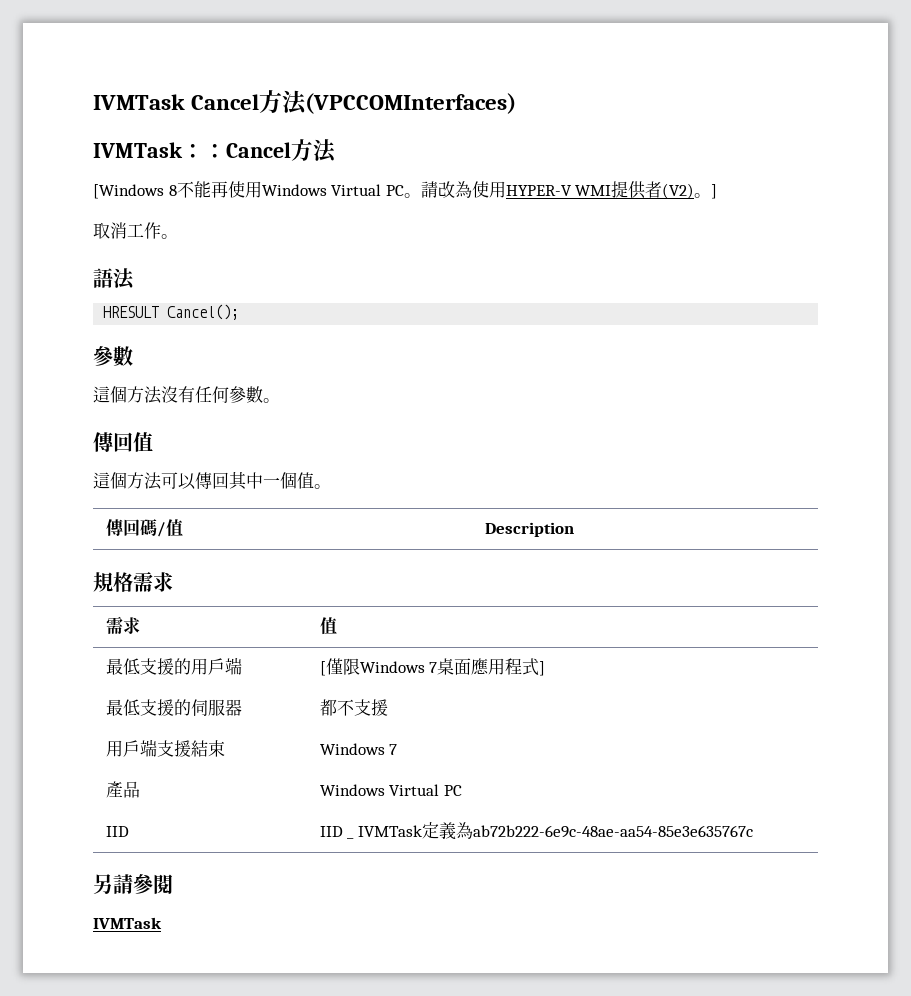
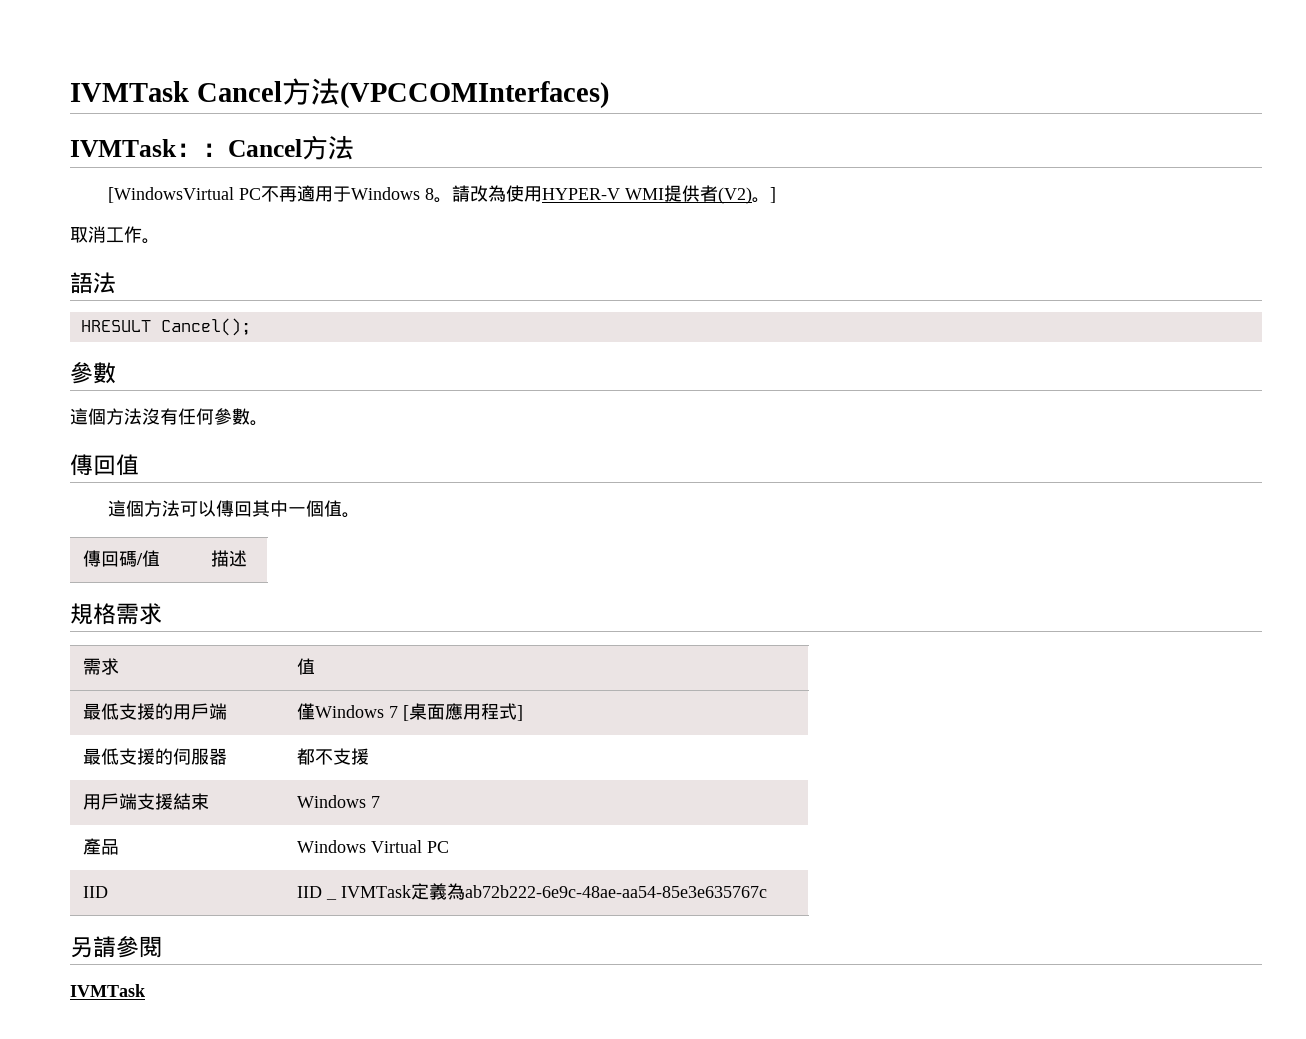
[93,181,404,199] [Windows 8不能再使用Windows Virtual PC -> [107,185,434,203] [WindowsVirtual PC不再適用于Windows 8
[484,522,574,537] Description -> [210,550,247,567] 描述
[319,658,438,676] [僅限Windows 7 -> [296,703,409,721] 僅Windows 7 [

